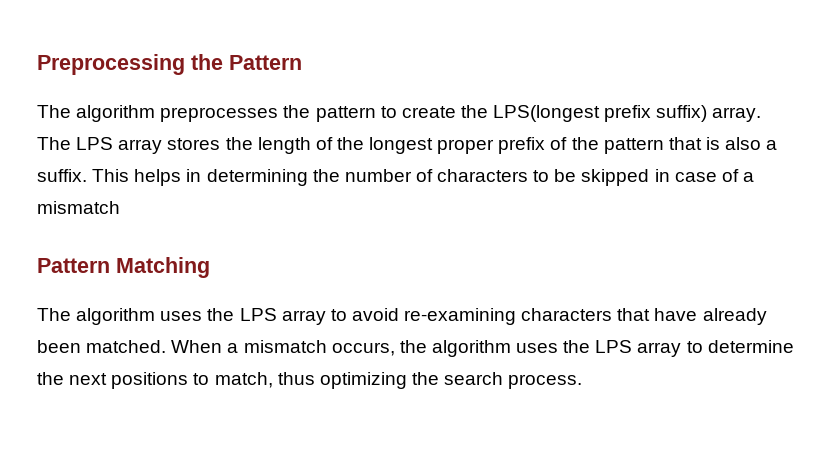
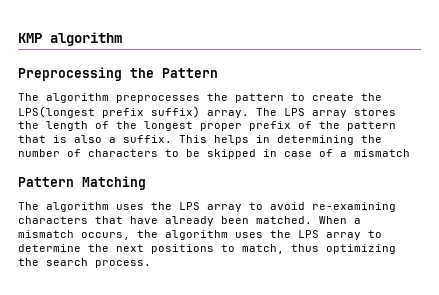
(37, 64) none -> [18,32,122,46] KMP algorithm //

